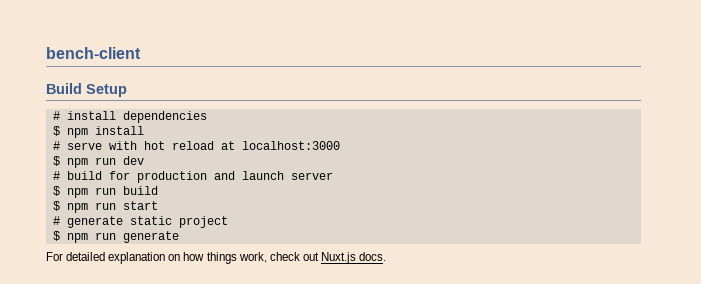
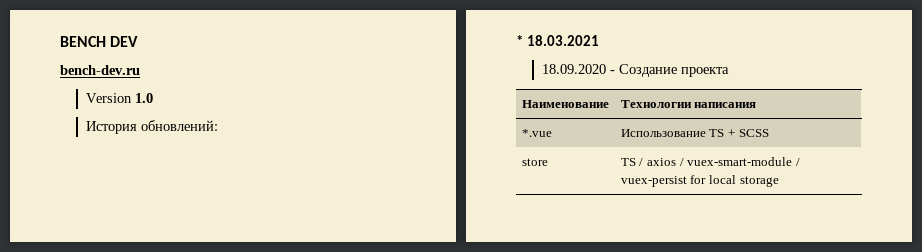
[46,47,141,59] [46,83,127,97] [52,111,207,123] [52,126,144,138] [52,141,340,150] [52,156,144,168] [52,171,333,183] [52,186,158,198] [52,201,158,213] [52,216,228,228] [52,231,179,243] [46,252,387,264] bench-client // Build Setup // # install dependencies // $ npm install // # serve with hot reload at localhost:3000 // $ npm run dev // # build for production and launch server // $ npm run build // $ npm run start // # generate static project // $ npm run generate // For detailed explanation on how things work, check out Nuxt.js docs. -> [60,36,139,47] [60,65,140,75] [85,93,153,103] [85,120,218,134] [516,35,599,46] [541,64,729,77] [521,100,609,108] [620,100,757,108] [521,129,552,137] [620,129,769,137] [521,158,548,166] [620,157,800,166] [620,175,779,187] BENCH DEV // bench-dev.ru // Version 1.0 // История обновлений: // * 18.03.2021 // 18.09.2020 - Создание проекта // Наименование | Технологии написания // *.vue | Использование TS + SCSS // store | TS / axios / vuex-smart-module / vuex-persist for local storage

